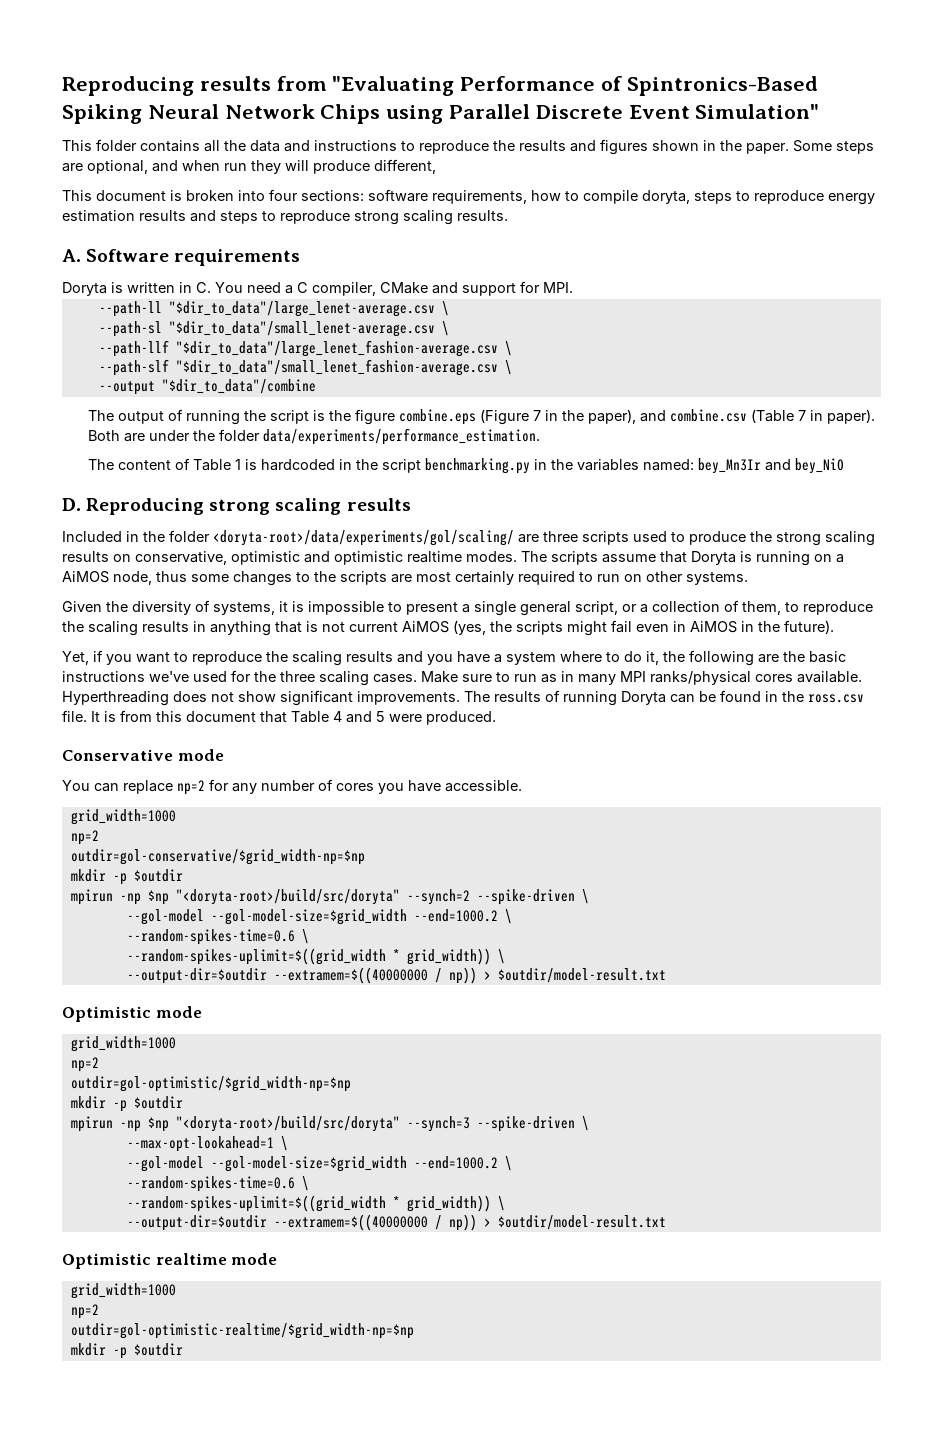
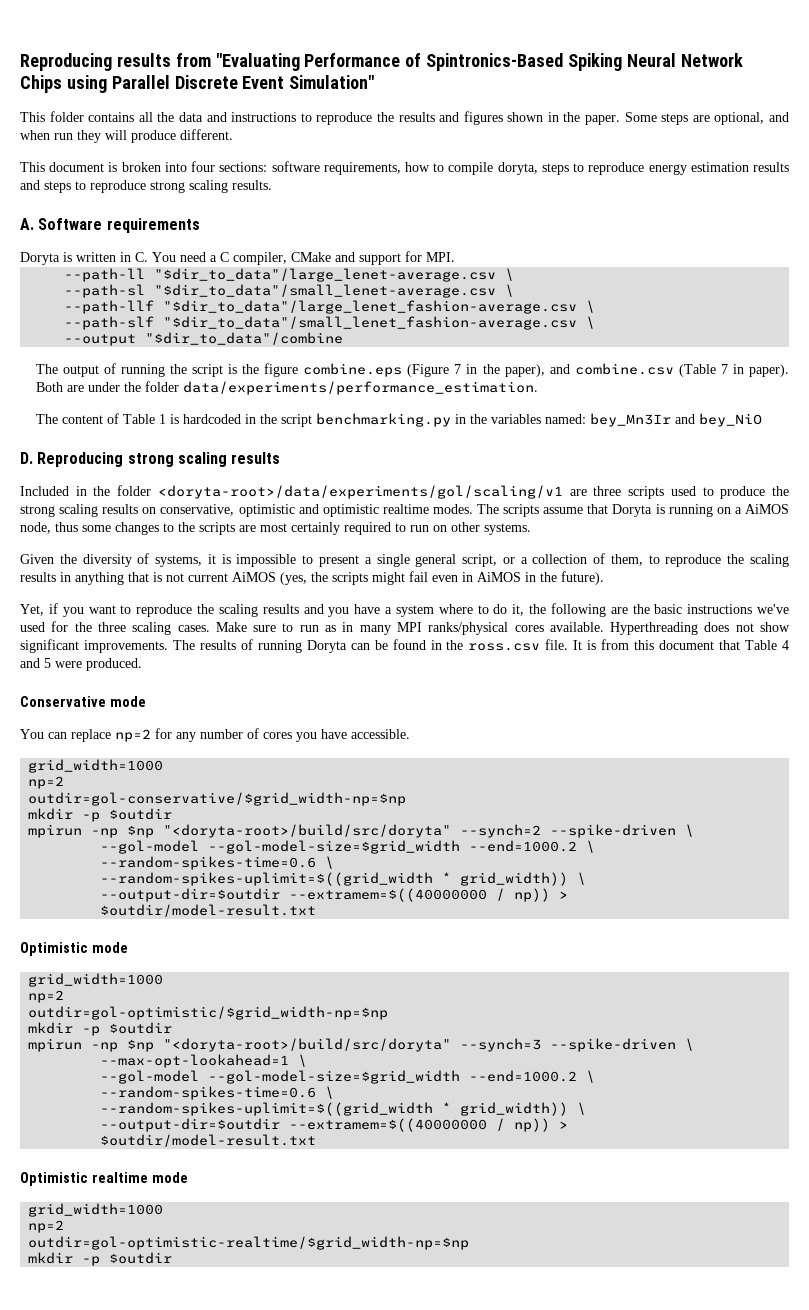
[374,159,436,174] different, -> [180,129,233,140] different.
[213,530,514,546] <doryta-root>/data/experiments/gol/scaling/ -> [157,485,563,499] <doryta-root>/data/experiments/gol/scaling/v1

